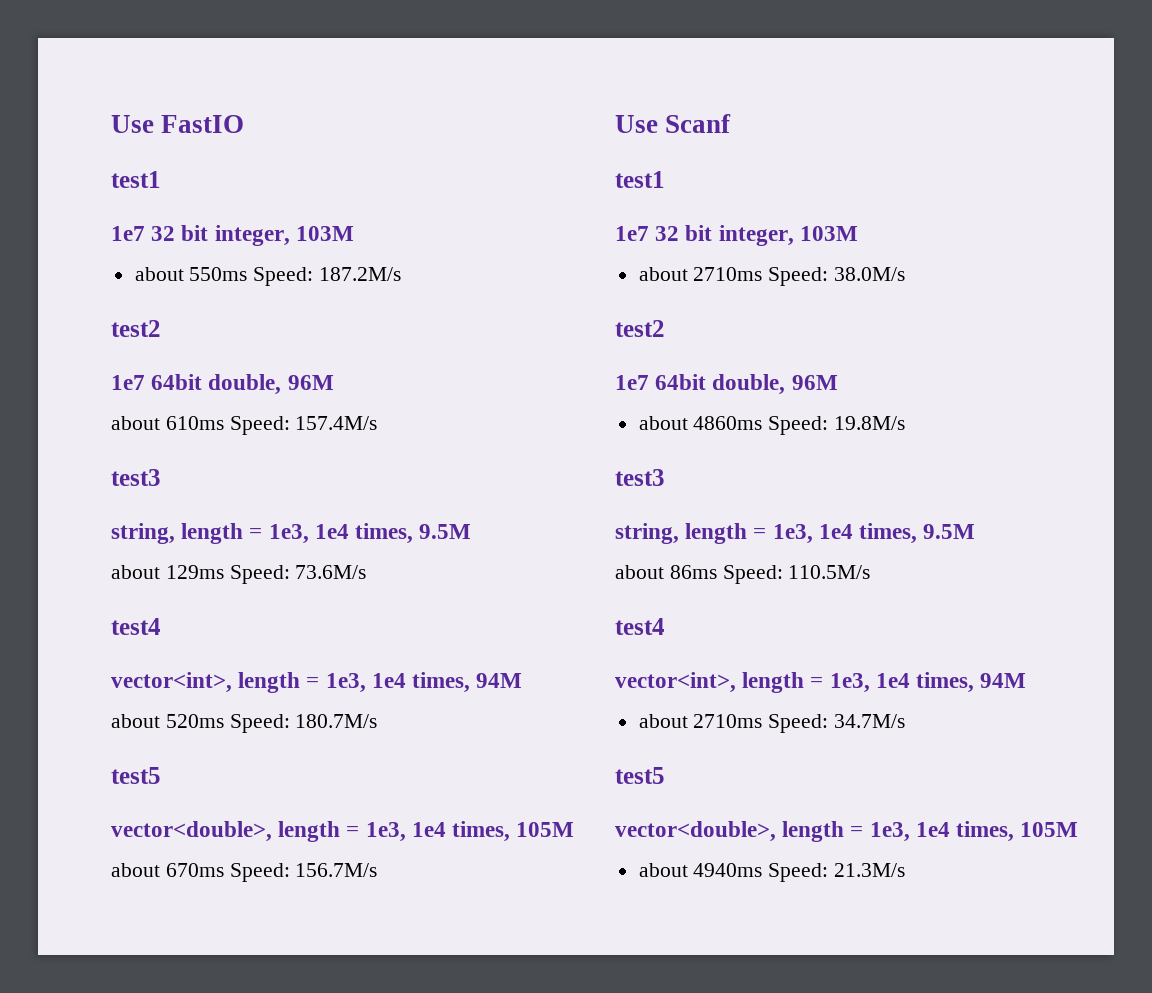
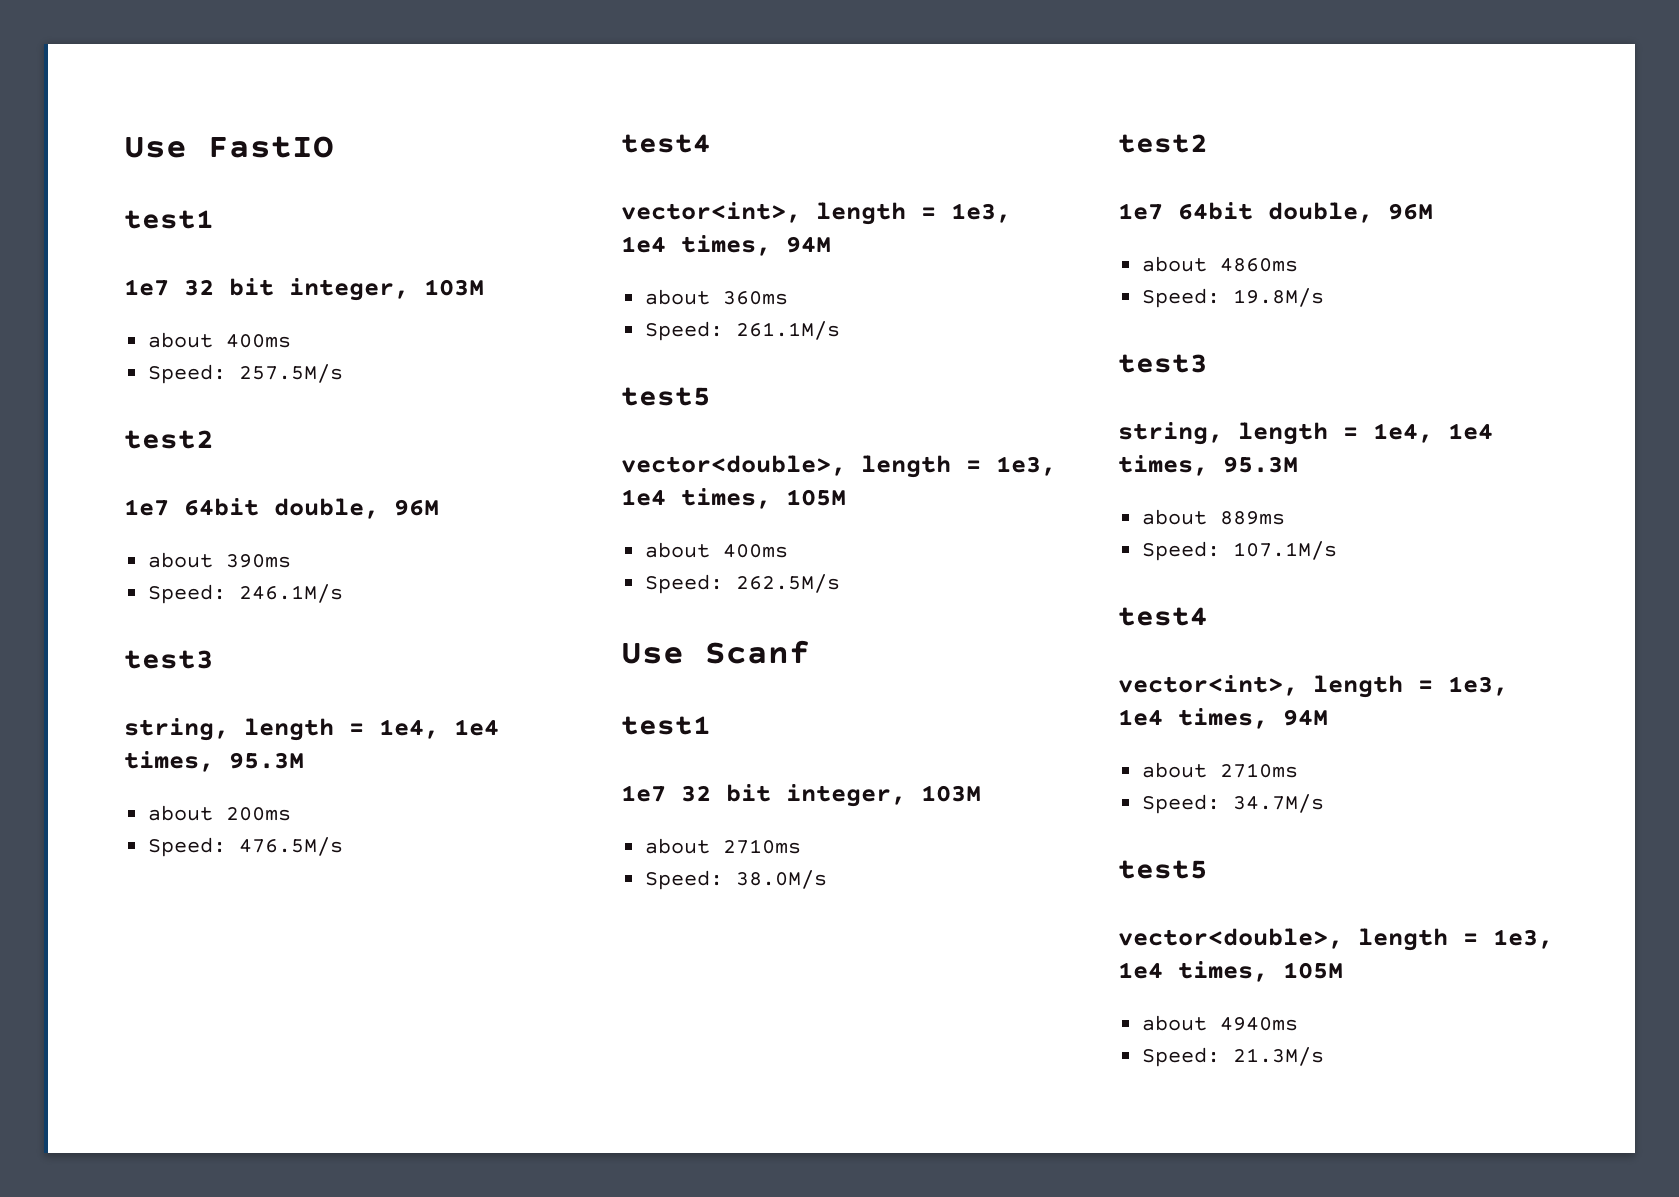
[189,267,402,286] [111,320,161,337] [111,374,334,395] [111,416,378,435] [111,469,161,486] [111,523,472,544] [111,565,367,584] [111,618,161,635] [111,672,523,693] [111,714,378,733] [111,767,161,784] [111,821,575,842] [111,863,378,882] 550ms Speed: 187.2M/s // test2 // 1e7 64bit double, 96M // about 610ms Speed: 157.4M/s // test3 // string, length = 1e3, 1e4 times, 9.5M // about 129ms Speed: 73.6M/s // test4 // vector<int>, length = 1e3, 1e4 times, 94M // about 520ms Speed: 180.7M/s // test5 // vector<double>, length = 1e3, 1e4 times, 105M // about 670ms Speed: 156.7M/s -> [226,334,292,348] [148,364,344,384] [124,430,214,449] [124,498,439,519] [148,552,292,568] [148,584,344,604] [124,650,214,669] [124,718,499,741] [124,751,304,772] [148,805,292,821] [148,837,344,857] [621,134,711,153] [621,202,1011,225] [621,235,831,256] [645,289,789,305] [645,321,841,341] [621,387,711,406] [621,455,1056,478] [621,488,846,509] [645,542,789,558] [645,574,841,594] 400ms // Speed: 257.5M/s // test2 // 1e7 64bit double, 96M // about 390ms // Speed: 246.1M/s // test3 // string, length = 1e4, 1e4 times, 95.3M // about 200ms // Speed: 476.5M/s // test4 // vector<int>, length = 1e3, 1e4 times, 94M // about 360ms // Speed: 261.1M/s // test5 // vector<double>, length = 1e3, 1e4 times, 105M // about 400ms // Speed: 262.5M/s
(763, 274) none -> (802, 846) //
(763, 423) none -> (1299, 265) //
[772,523,976,544] [615,565,871,584] 1e3, 1e4 times, 9.5M // about 86ms Speed: 110.5M/s -> [1373,423,1493,443] [1118,455,1298,476] [1142,509,1286,525] [1142,541,1338,561] 1e4, 1e4 times, 95.3M // about 889ms // Speed: 107.1M/s
(763, 721) none -> (1299, 770) //
(763, 870) none -> (1299, 1024) //

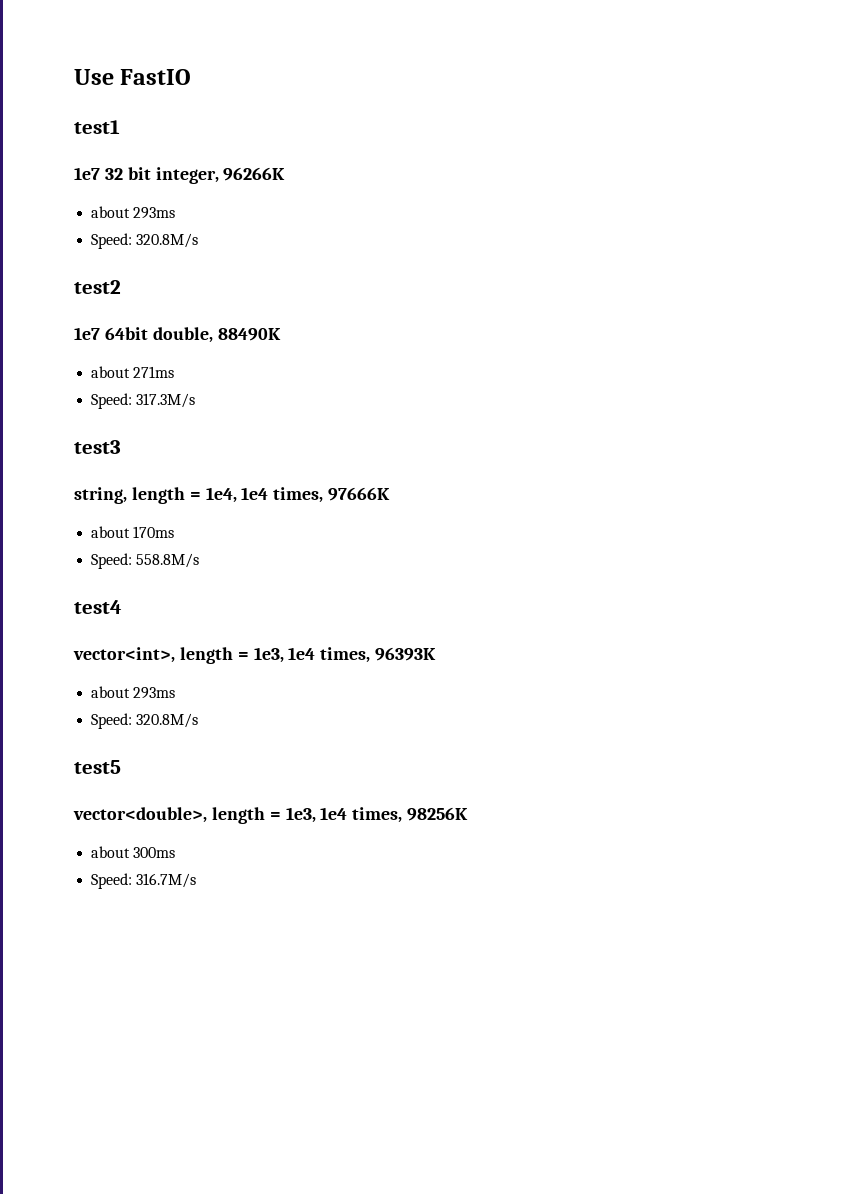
[424,279,484,296] [148,332,292,348] [148,364,344,384] [124,430,214,449] [124,498,439,519] [148,552,292,568] [148,584,344,604] [124,650,214,669] [124,718,499,741] [124,751,304,772] [148,805,292,821] [148,837,344,857] [621,134,711,153] [621,202,1011,225] [621,235,831,256] [645,289,789,305] [645,321,841,341] [621,387,711,406] [621,455,1056,478] [621,488,846,509] [645,542,789,558] [645,574,841,594] [621,640,810,664] [621,716,711,735] [621,784,981,807] [645,838,802,854] [645,870,828,890] [1118,134,1208,153] [1118,202,1433,223] [1142,256,1299,272] [1142,288,1325,308] [1118,354,1208,373] [1118,422,1493,445] [1118,455,1298,476] [1142,509,1286,525] [1142,541,1338,561] [1118,607,1208,626] [1118,675,1508,698] [1118,708,1328,729] [1142,762,1299,778] [1142,794,1325,814] [1118,860,1208,879] [1118,928,1553,951] [1118,961,1343,982] [1142,1015,1299,1031] [1142,1047,1325,1067] 103M // about 400ms // Speed: 257.5M/s // test2 // 1e7 64bit double, 96M // about 390ms // Speed: 246.1M/s // test3 // string, length = 1e4, 1e4 times, 95.3M // about 200ms // Speed: 476.5M/s // test4 // vector<int>, length = 1e3, 1e4 times, 94M // about 360ms // Speed: 261.1M/s // test5 // vector<double>, length = 1e3, 1e4 times, 105M // about 400ms // Speed: 262.5M/s // Use Scanf // test1 // 1e7 32 bit integer, 103M // about 2710ms // Speed: 38.0M/s // test2 // 1e7 64bit double, 96M // about 4860ms // Speed: 19.8M/s // test3 // string, length = 1e4, 1e4 times, 95.3M // about 889ms // Speed: 107.1M/s // test4 // vector<int>, length = 1e3, 1e4 times, 94M // about 2710ms // Speed: 34.7M/s // test5 // vector<double>, length = 1e3, 1e4 times, 105M // about 4940ms // Speed: 21.3M/s -> [223,167,286,181] [91,206,176,219] [91,233,199,249] [74,280,121,294] [74,327,281,343] [91,366,175,378] [91,393,196,409] [74,440,121,454] [74,487,391,504] [91,526,175,538] [91,553,200,569] [74,600,122,614] [73,647,437,664] [91,686,176,699] [91,713,199,729] [74,760,121,774] [73,807,469,824] [91,846,176,858] [91,873,197,889] 96266K // about 293ms // Speed: 320.8M/s // test2 // 1e7 64bit double, 88490K // about 271ms // Speed: 317.3M/s // test3 // string, length = 1e4, 1e4 times, 97666K // about 170ms // Speed: 558.8M/s // test4 // vector<int>, length = 1e3, 1e4 times, 96393K // about 293ms // Speed: 320.8M/s // test5 // vector<double>, length = 1e3, 1e4 times, 98256K // about 300ms // Speed: 316.7M/s

